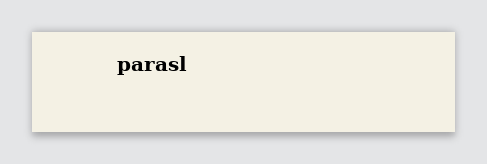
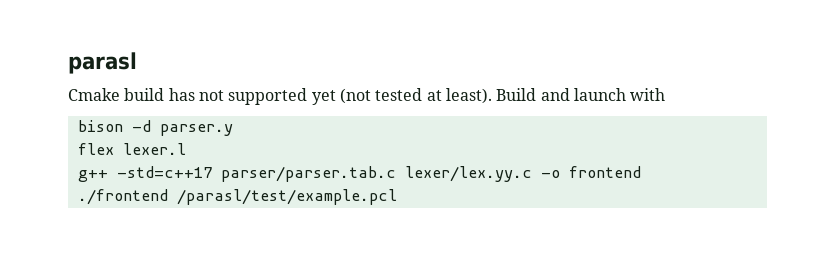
(187, 65) none -> [68,88,666,105] [77,120,233,136] [77,143,186,155] [77,166,641,182] [77,189,397,205] // Cmake build has not supported yet (not tested at least). Build and launch with // bison -d parser.y // flex lexer.l // g++ -std=c++17 parser/parser.tab.c lexer/lex.yy.c -o frontend // ./frontend /parasl/test/example.pcl

